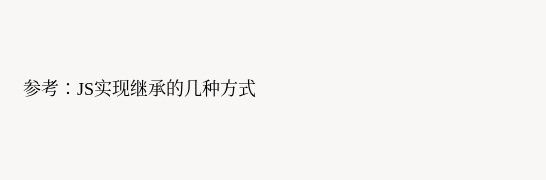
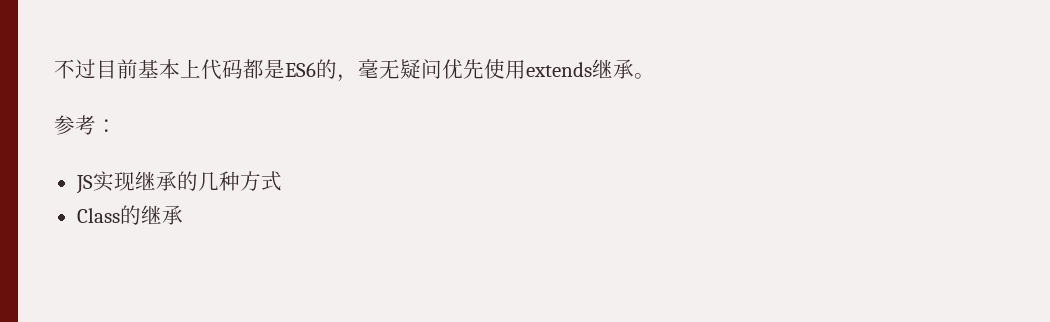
(23, 88) none -> [54,59,655,82] 不过目前基本上代码都是ES6的，毫无疑问优先使用extends继承。 //
(77, 89) none -> (117, 126) //
(256, 88) none -> [76,205,183,225] // Class的继承

